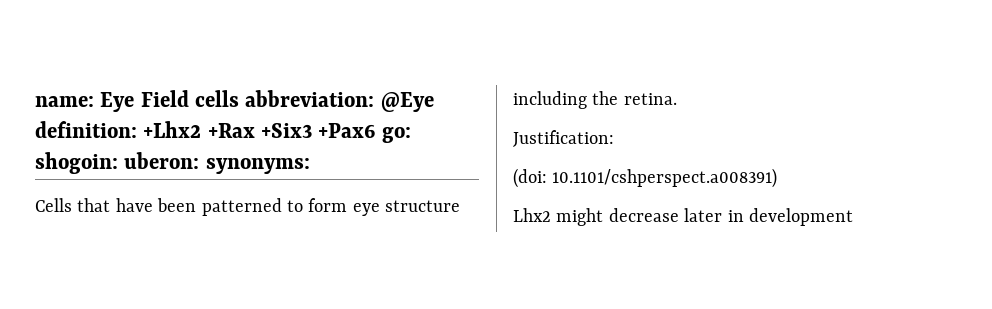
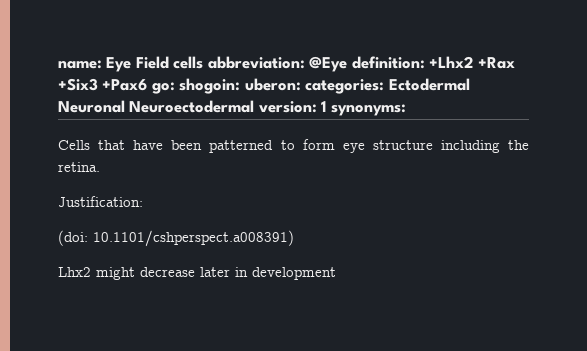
(200, 160) none -> [305,78,470,94] [58,100,327,113] categories: Ectodermal Neuronal Neuroectodermal version: 1

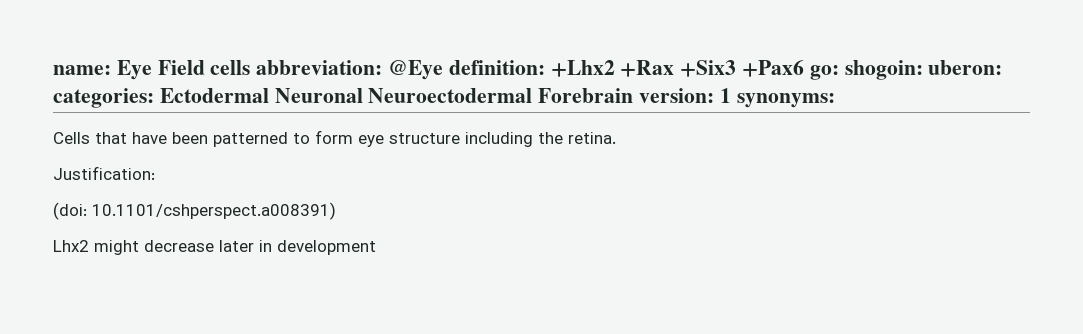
(255, 106) none -> [538,88,634,103] Forebrain

